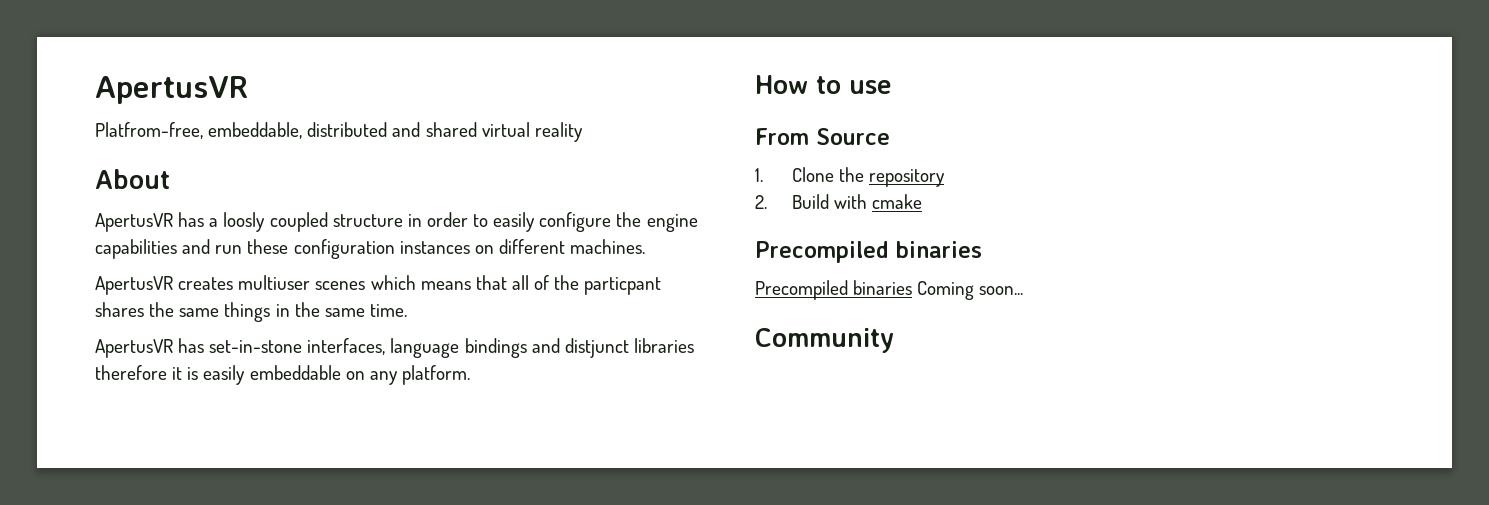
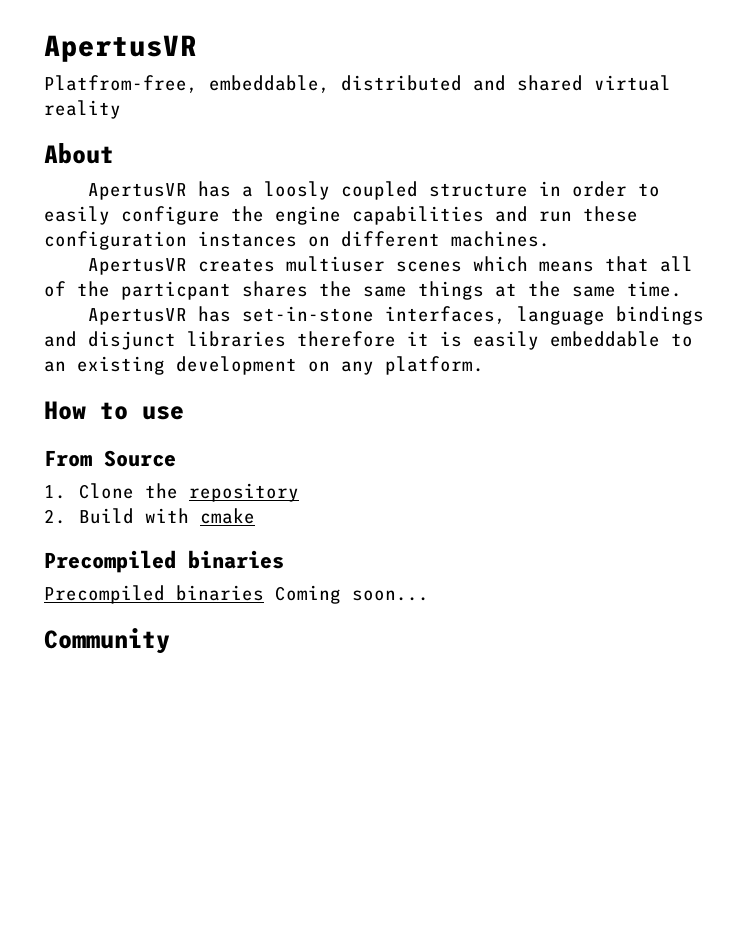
[275,304,290,317] in -> [495,283,517,297] at
[564,338,629,358] distjunct -> [88,331,176,350] disjunct
(341, 372) none -> [671,333,693,347] [44,356,297,375] to an existing development

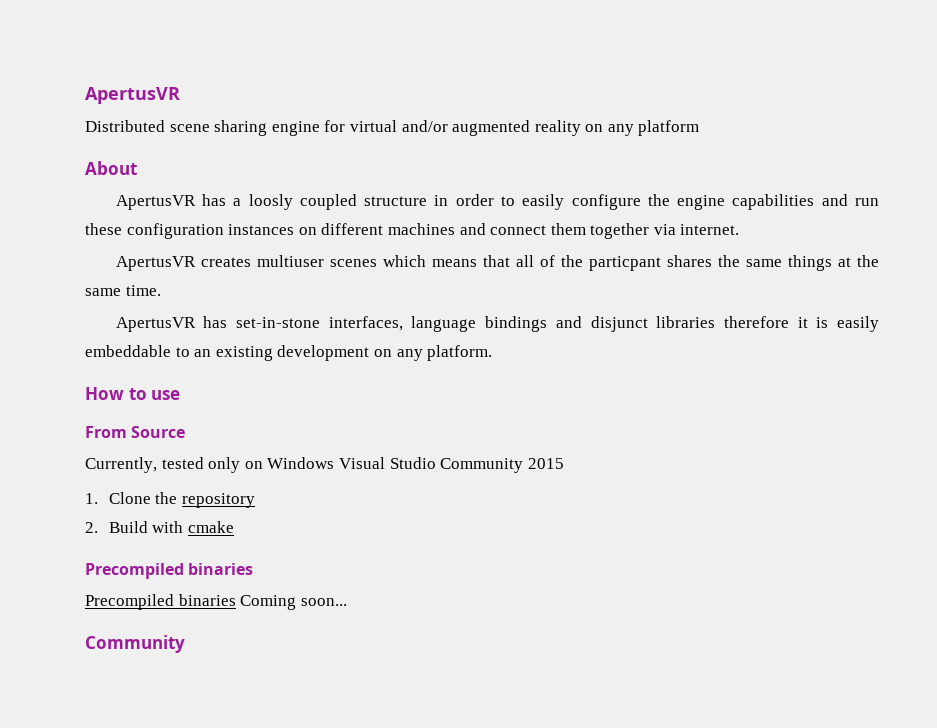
[44,75,671,93] [44,100,121,119] Platfrom-free, embeddable, distributed and shared virtual reality -> [85,120,700,136] Distributed scene sharing engine for virtual and/or augmented reality on any platform
[451,231,550,247] machines. -> [387,223,740,239] machines and connect them together via internet.
(176, 458) none -> [85,457,564,473] // Currently, tested only on Windows Visual Studio Community 2015

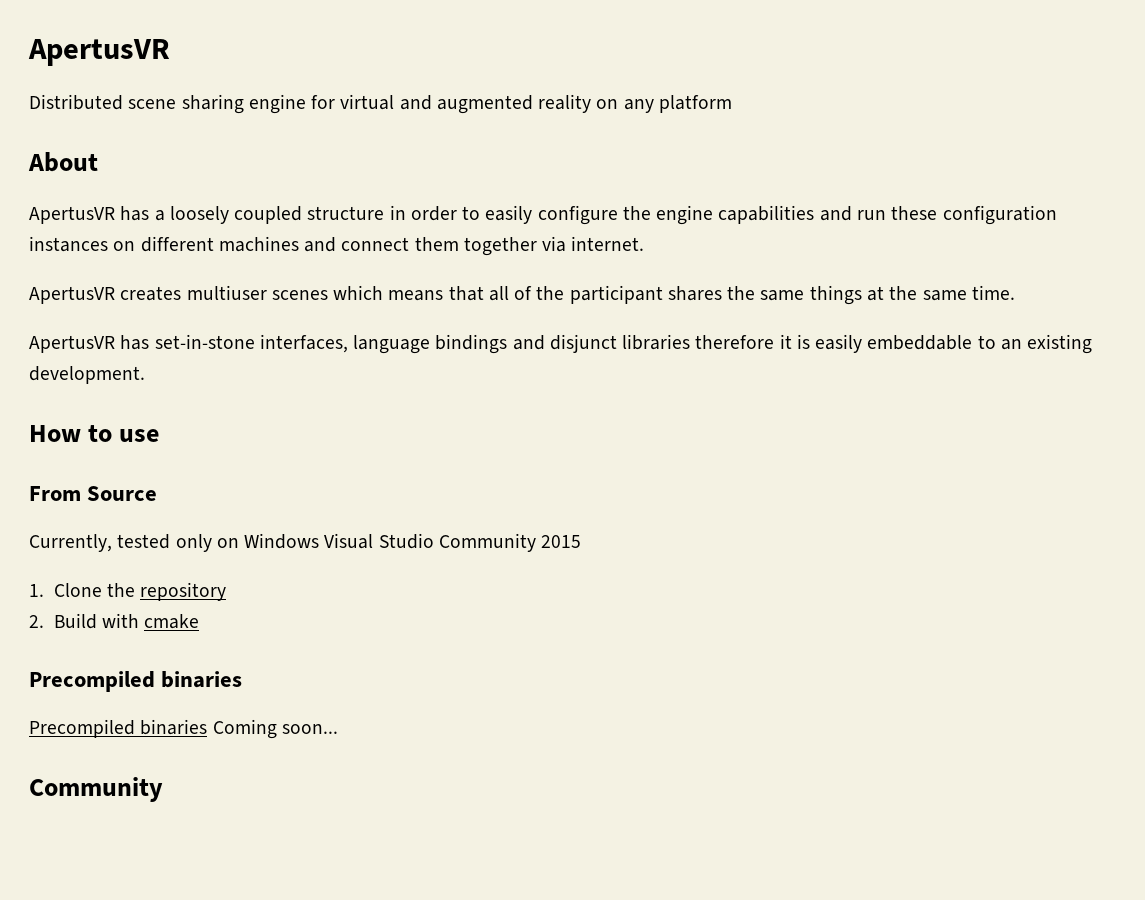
[401,120,448,132] and/or -> [399,95,432,110] and
[248,194,293,210] loosly -> [169,206,229,224] loosely
[588,256,661,271] particpant -> [569,285,663,304] participant
[277,345,493,361] development on any platform. -> [29,366,145,384] development.

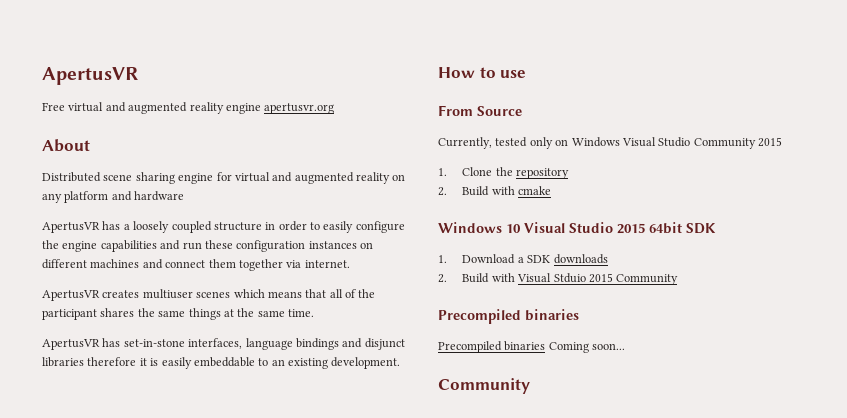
[28,39,170,66] ApertusVR -> [42,67,138,85] [42,102,335,114] [42,139,90,152] ApertusVR // Free virtual and augmented reality engine apertusvr.org // About
[28,152,98,172] // About -> [111,191,185,201] and hardware
(200, 621) none -> [438,222,716,234] [438,254,608,264] [438,273,679,285] // Windows 10 Visual Studio 2015 64bit SDK // 1. Download a SDK downloads // 2. Build with Visual Stduio 2015 Community

